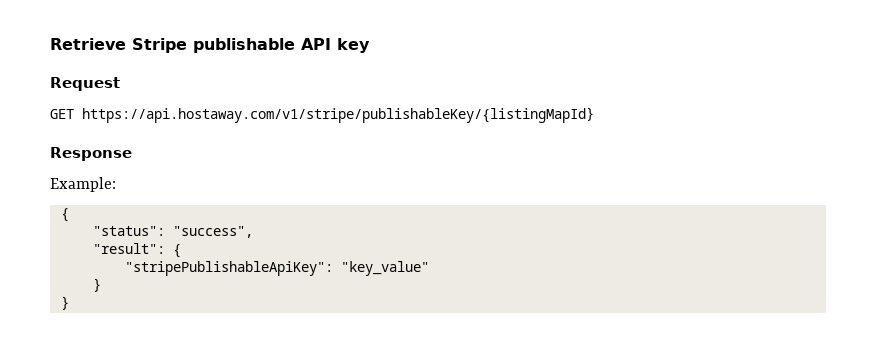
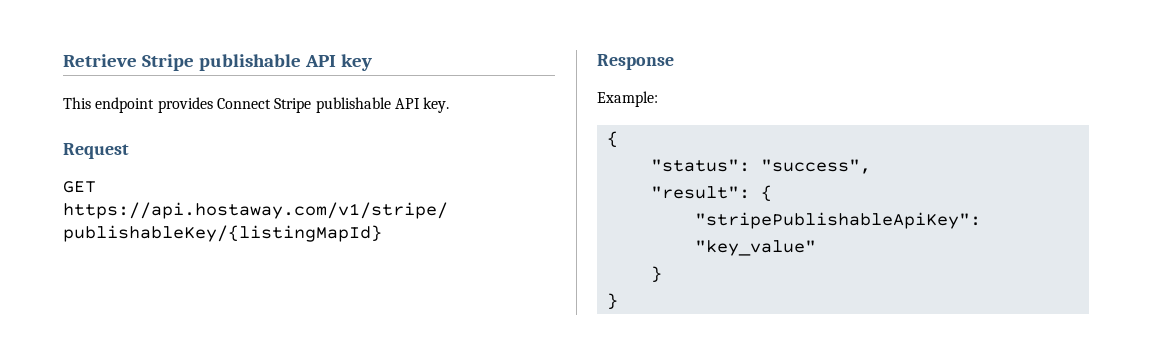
(370, 45) none -> [63,97,450,113] // This endpoint provides Connect Stripe publishable API key.

